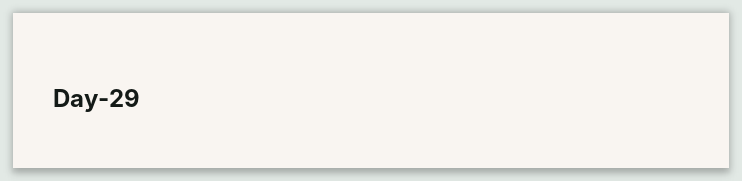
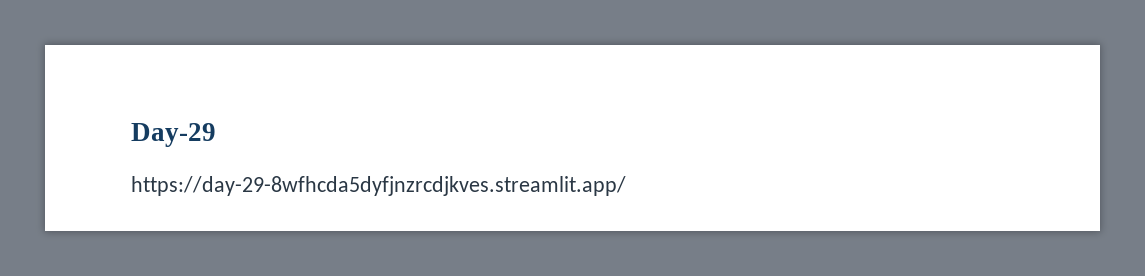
(140, 100) none -> [131,176,626,196] // https://day-29-8wfhcda5dyfjnzrcdjkves.streamlit.app/

